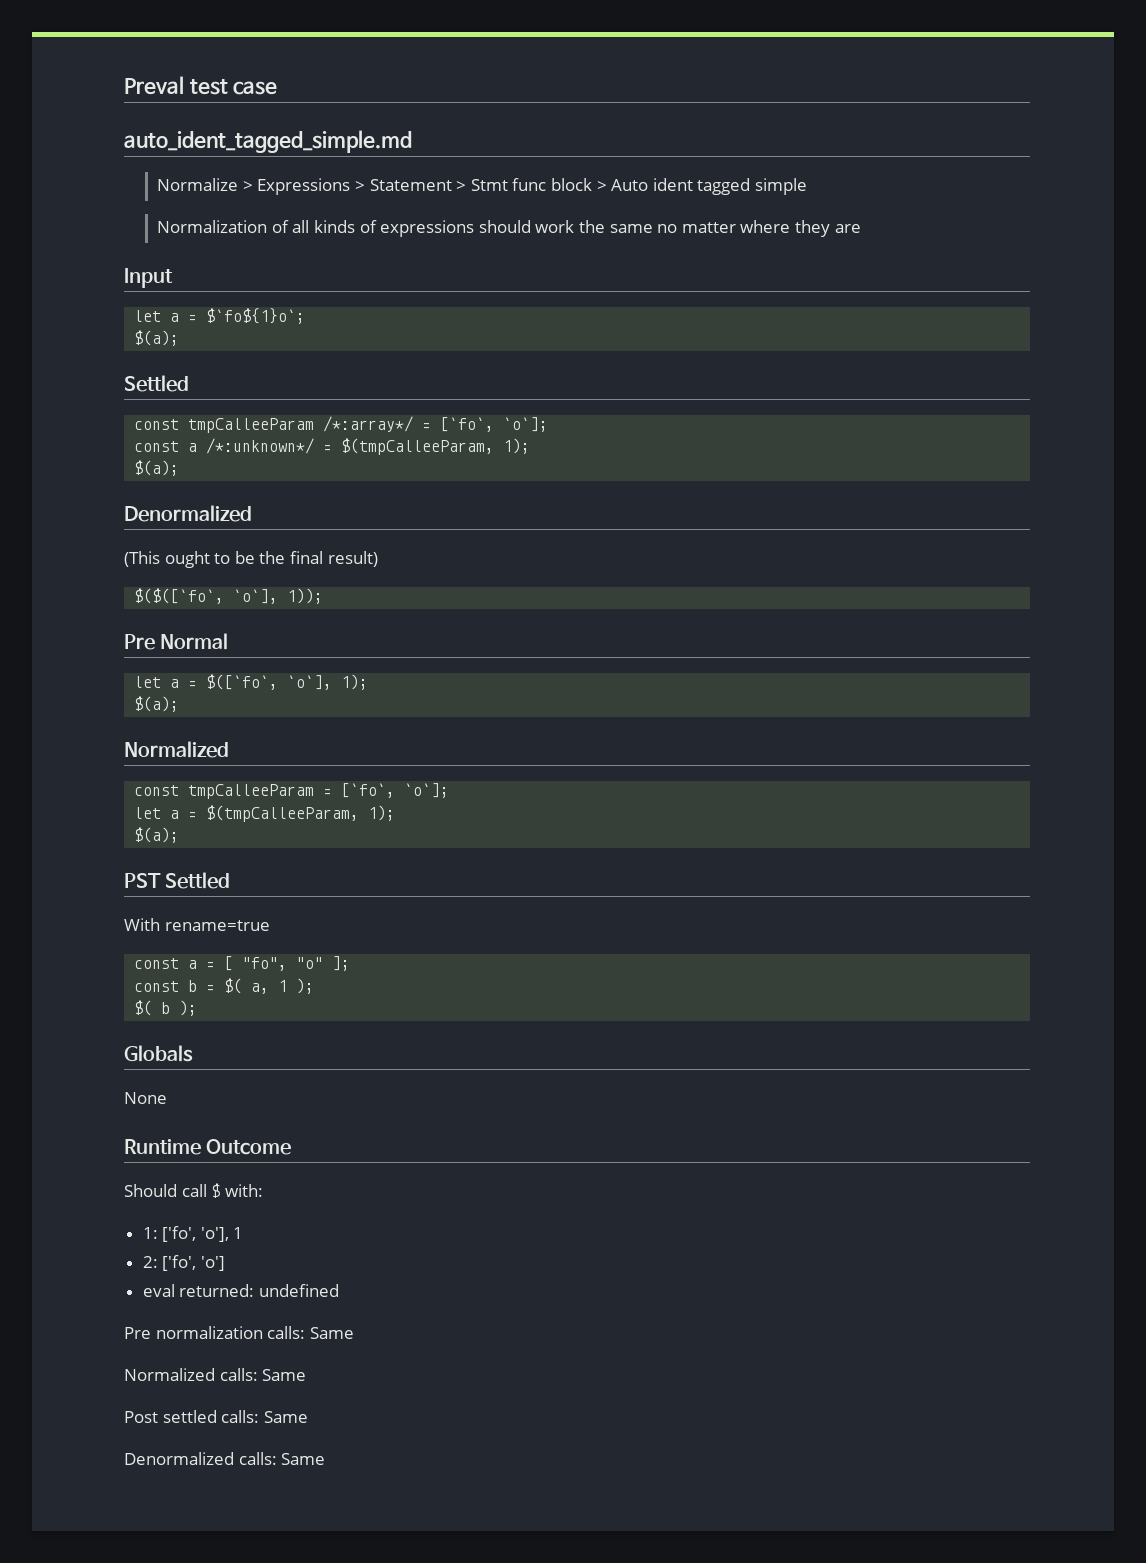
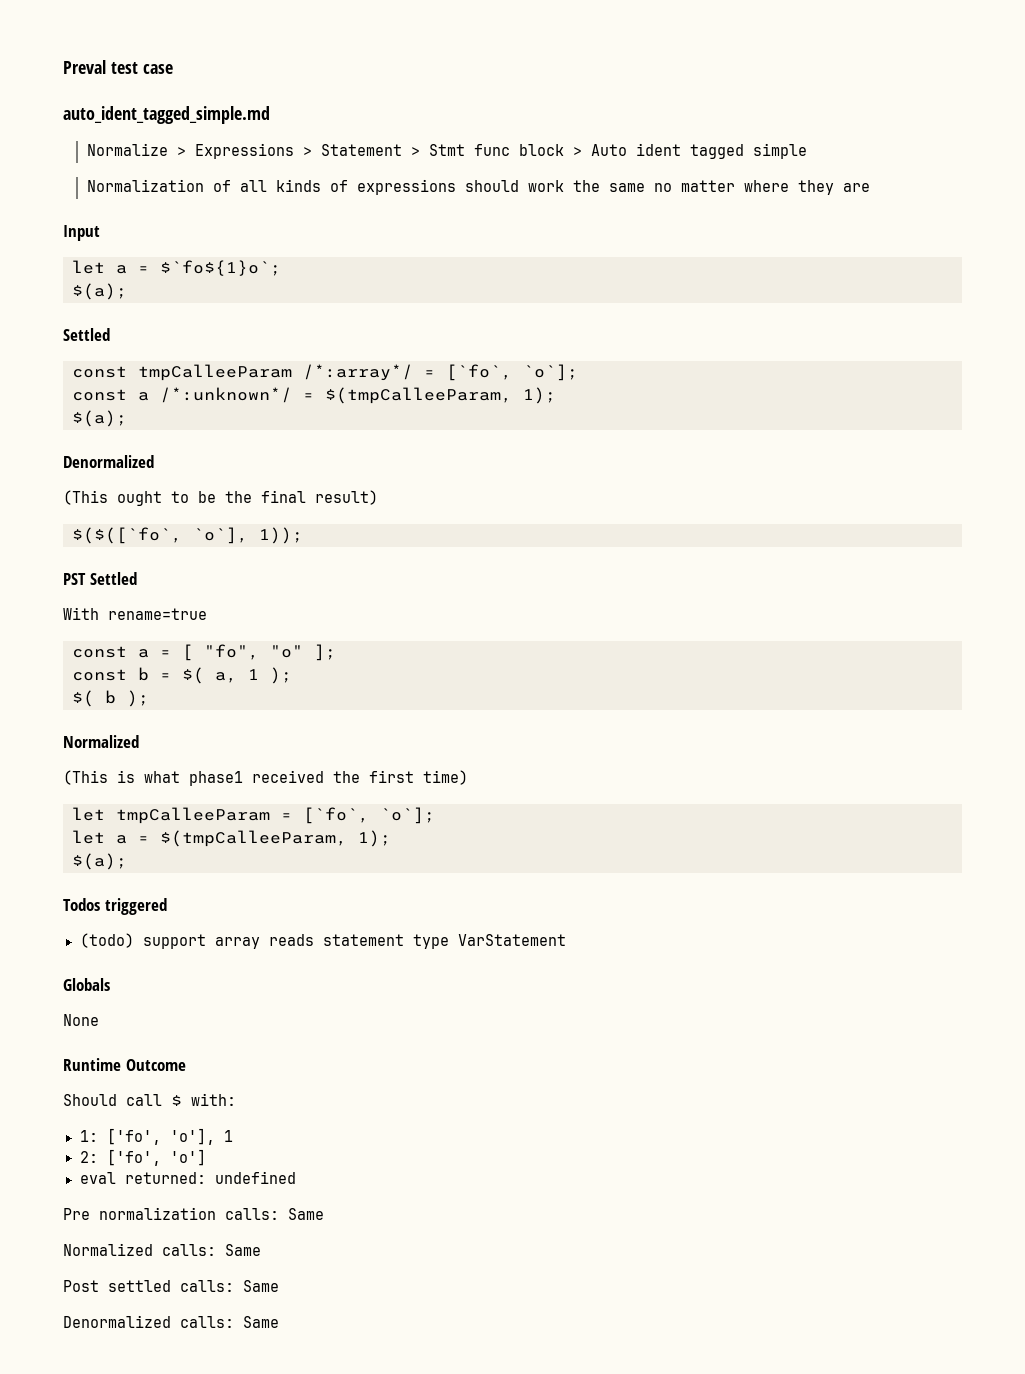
[124,633,229,650] [134,674,369,690] [134,696,180,712] [124,741,229,758] [134,783,450,799] [134,805,396,822] [134,827,180,843] // Pre Normal // let a = $([`fo`, `o`], 1); // $(a); // Normalized // const tmpCalleeParam = [`fo`, `o`]; // let a = $(tmpCalleeParam, 1); // $(a); -> (303, 535) none
(198, 1008) none -> [63,735,139,748] [63,770,468,786] [72,807,435,824] [72,830,391,847] [72,853,127,870] [63,898,167,915] [79,933,566,949] // Normalized // (This is what phase1 received the first time) // let tmpCalleeParam = [`fo`, `o`]; // let a = $(tmpCalleeParam, 1); // $(a); // Todos triggered // (todo) support array reads statement type VarStatement

